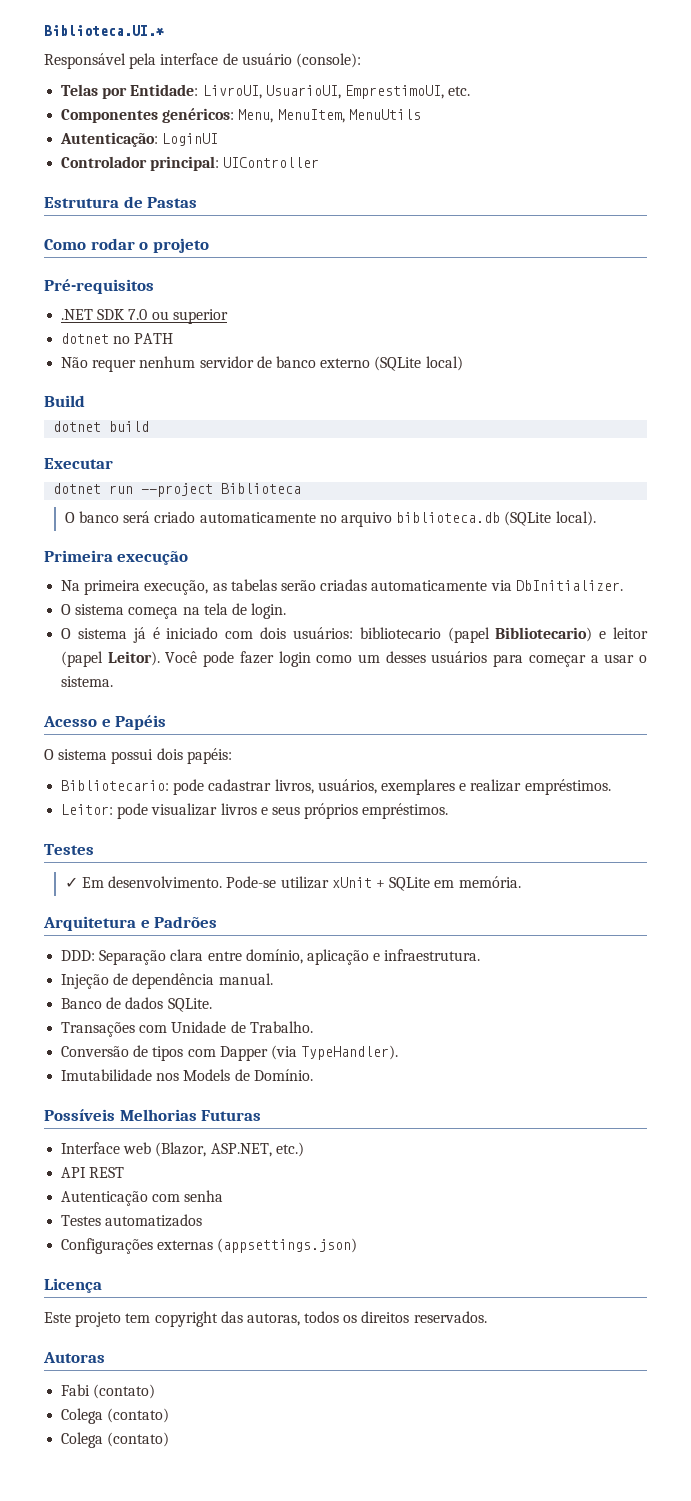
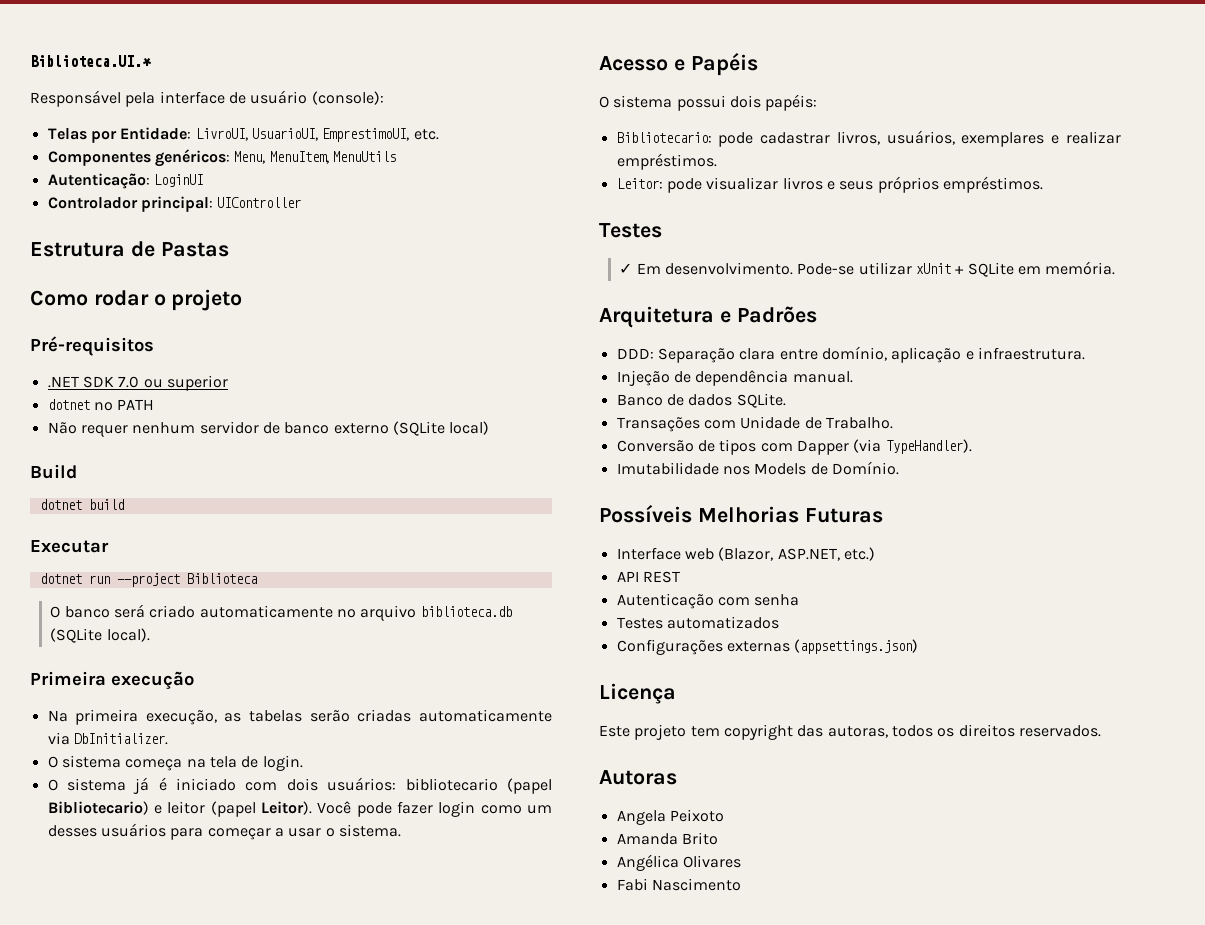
[61,1384,156,1399] [61,1408,170,1424] [61,1432,170,1448] Fabi (contato) // Colega (contato) // Colega (contato) -> [616,809,724,825] [616,832,718,845] [616,854,741,871] [616,878,741,891] Angela Peixoto // Amanda Brito // Angélica Olivares // Fabi Nascimento

